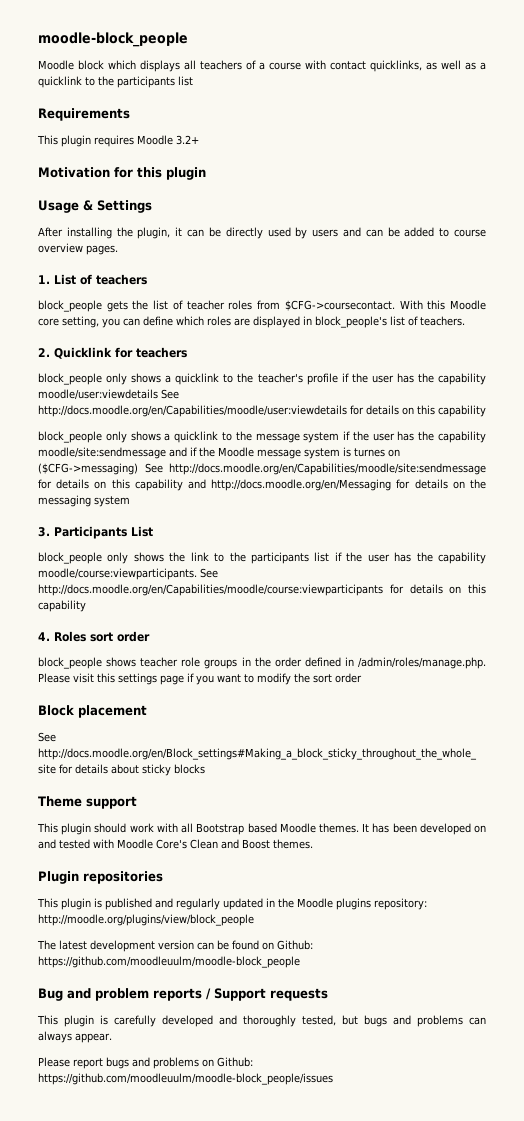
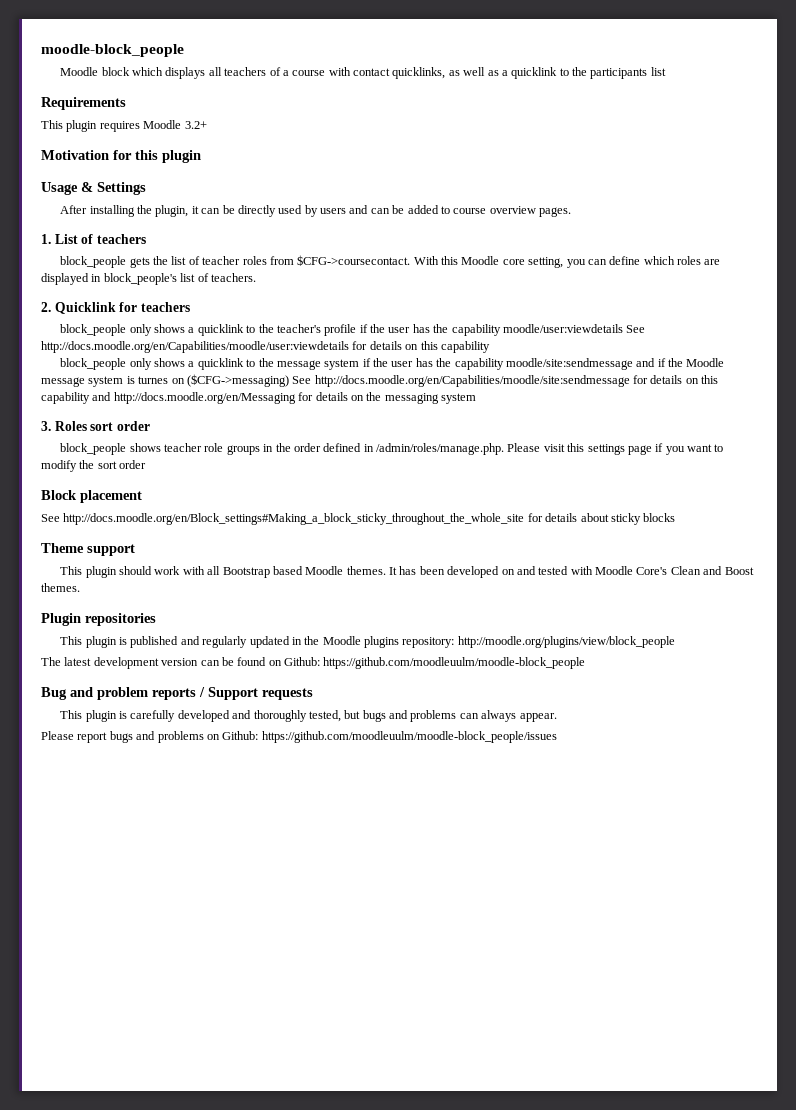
[54,526,153,539] [38,552,487,564] [38,568,218,580] [38,584,486,596] [38,600,86,612] [38,632,50,641] Participants List // block_people only shows the link to the participants list if the user has the capability moodle/course:viewparticipants. See http://docs.moodle.org/en/Capabilities/moodle/course:viewparticipants for details on this capability // 4. -> (51, 426) none

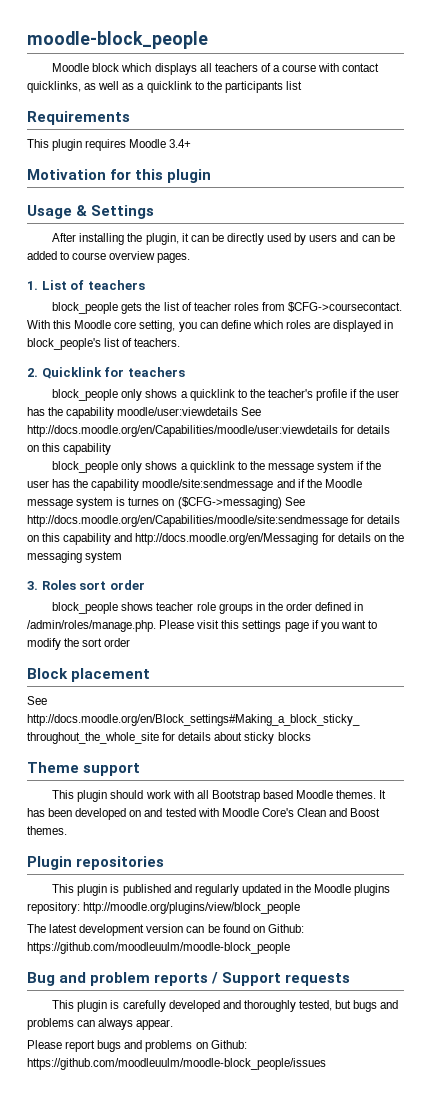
[184,121,207,129] 3.2+ -> [169,139,192,148] 3.4+

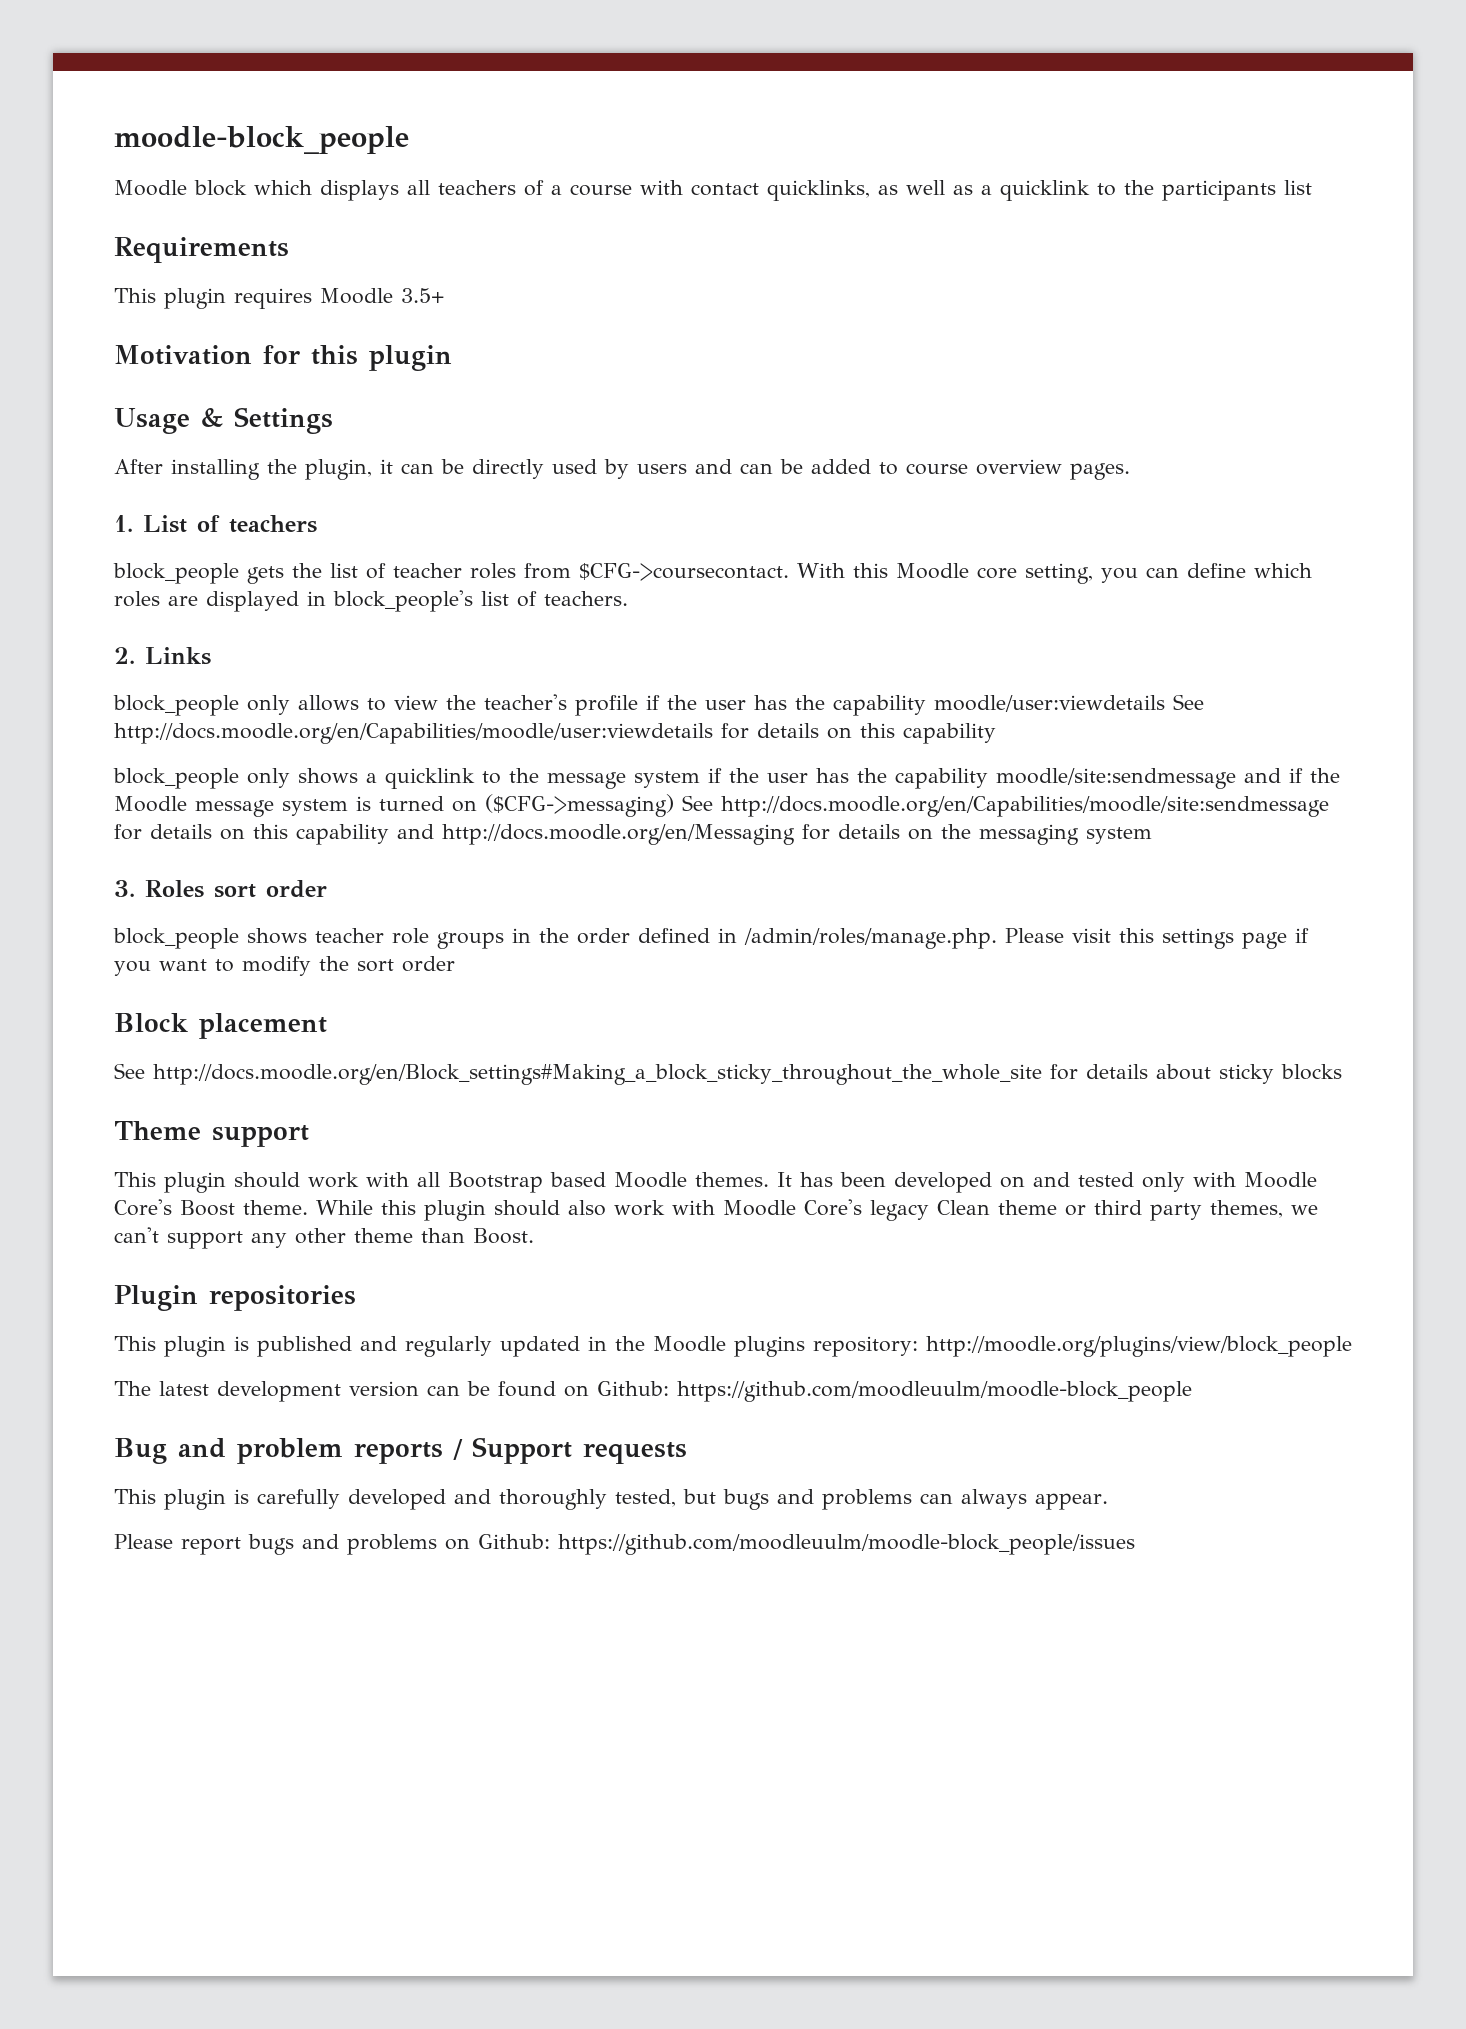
[169,139,192,148] 3.4+ -> [401,288,444,303] 3.5+
[41,367,185,379] [52,389,247,401] Quicklink for teachers // block_people only shows a quicklink to -> [145,647,211,665] [113,695,438,716] Links // block_people only allows to view
[128,497,160,506] turnes -> [379,796,444,811] turned
[197,808,381,817] [27,826,67,835] with Moodle Core's Clean and Boost themes. -> [1142,1172,1317,1192] [114,1199,1318,1221] [114,1227,534,1249] only with Moodle Core's Boost theme. While this plugin should also work with Moodle Core's legacy Clean theme or third party themes, we can't support any other theme than Boost.

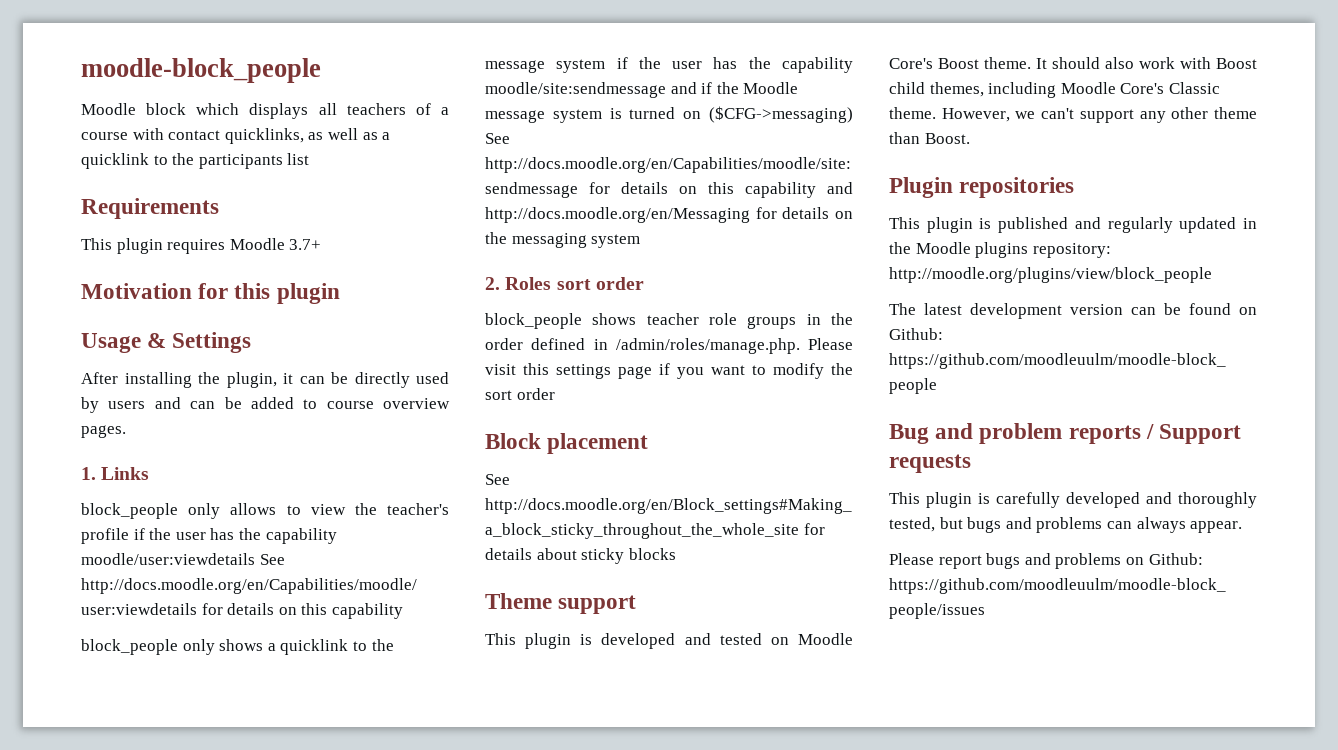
[401,288,444,303] 3.5+ -> [289,239,322,250] 3.7+
[143,515,317,533] [113,563,1312,584] [114,590,628,612] [114,647,135,664] List of teachers // block_people gets the list of teacher roles from $CFG->coursecontact. With this Moodle core setting, you can define which roles are displayed in block_people's list of teachers. // 2. -> (96, 473) none
[114,880,135,897] 3. -> [485,277,500,290] 2.
[234,1172,1236,1193] should work with all Bootstrap based Moodle themes. It has been developed on and tested only with -> [580,633,789,649] is developed and tested on
[316,1200,486,1221] While this plugin -> [1036,58,1047,69] It
[723,1199,1283,1221] Moodle Core's legacy Clean theme or third party themes, -> [1216,58,1257,69] [889,82,1220,98] [889,107,1010,122] Boost child themes, including Moodle Core's Classic theme. However,

